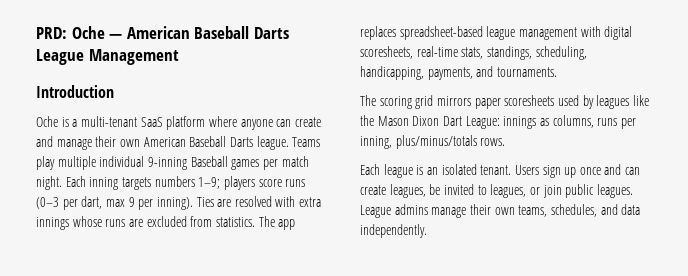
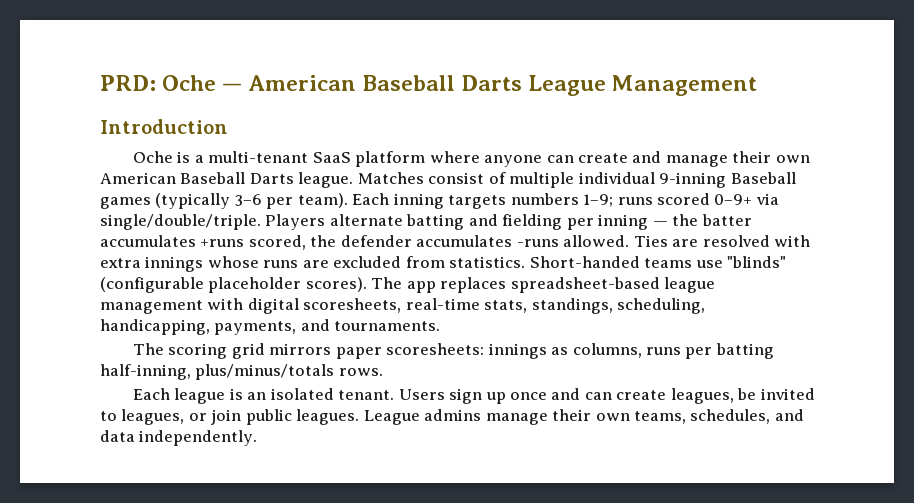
[292,137,321,147] [36,156,55,170] Teams play -> [357,172,506,184] Matches consist of
[262,156,309,170] [36,176,62,190] per match night. -> [155,193,348,209] (typically 3–6 per team).
[223,176,306,190] [36,196,193,210] players score runs (0–3 per dart, max 9 per inning). -> [617,193,779,205] [100,214,752,230] [100,235,630,250] runs scored 0–9+ via single/double/triple. Players alternate batting and fielding per inning — the batter accumulates +runs scored, the defender accumulates -runs allowed.
(255, 222) none -> [529,256,787,268] [100,277,367,293] Short-handed teams use "blinds" (configurable placeholder scores).
[504,95,649,109] [360,115,500,129] scoresheets used by leagues like the Mason Dixon Dart League: -> [386,343,485,355] scoresheets:
[360,136,392,149] inning, -> [715,343,774,359] [100,364,191,380] batting half-inning,

